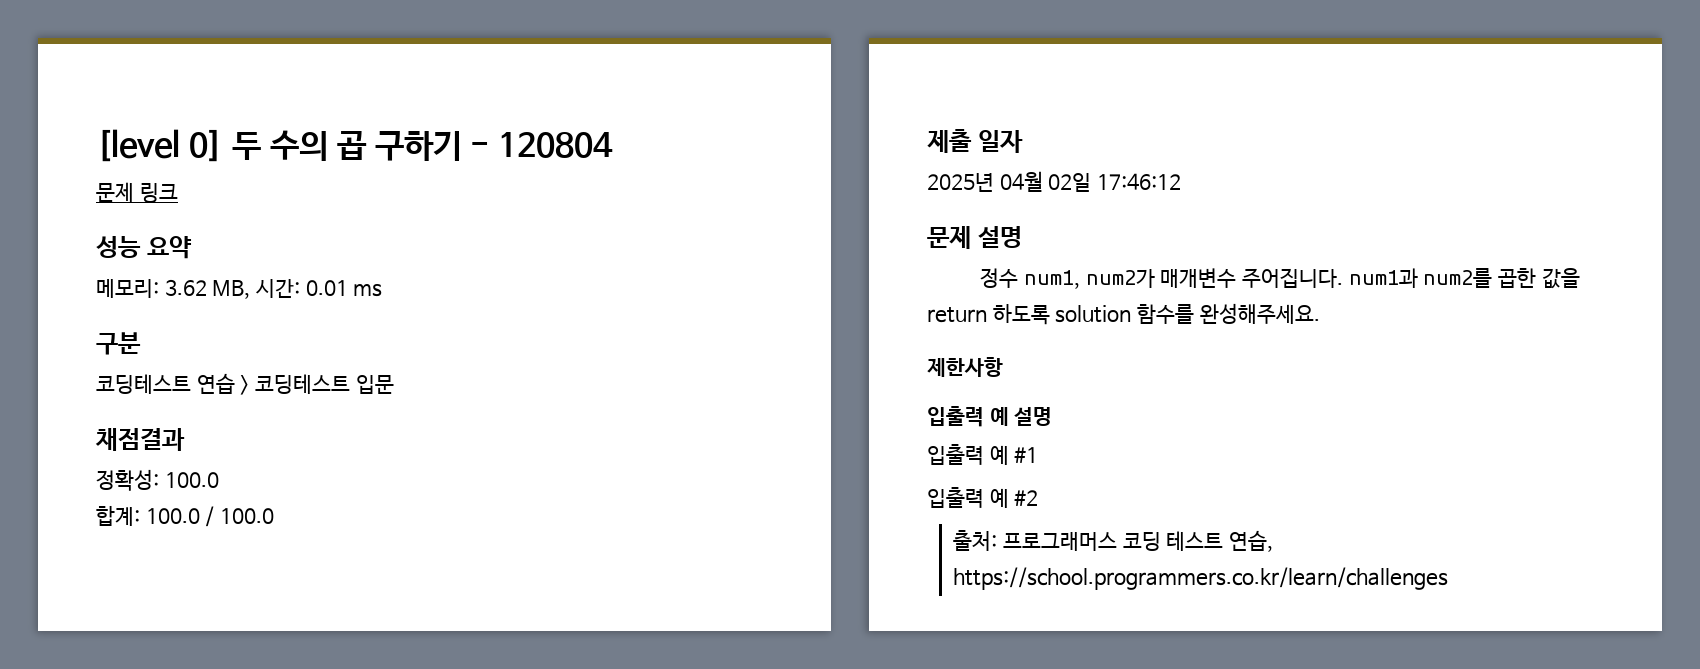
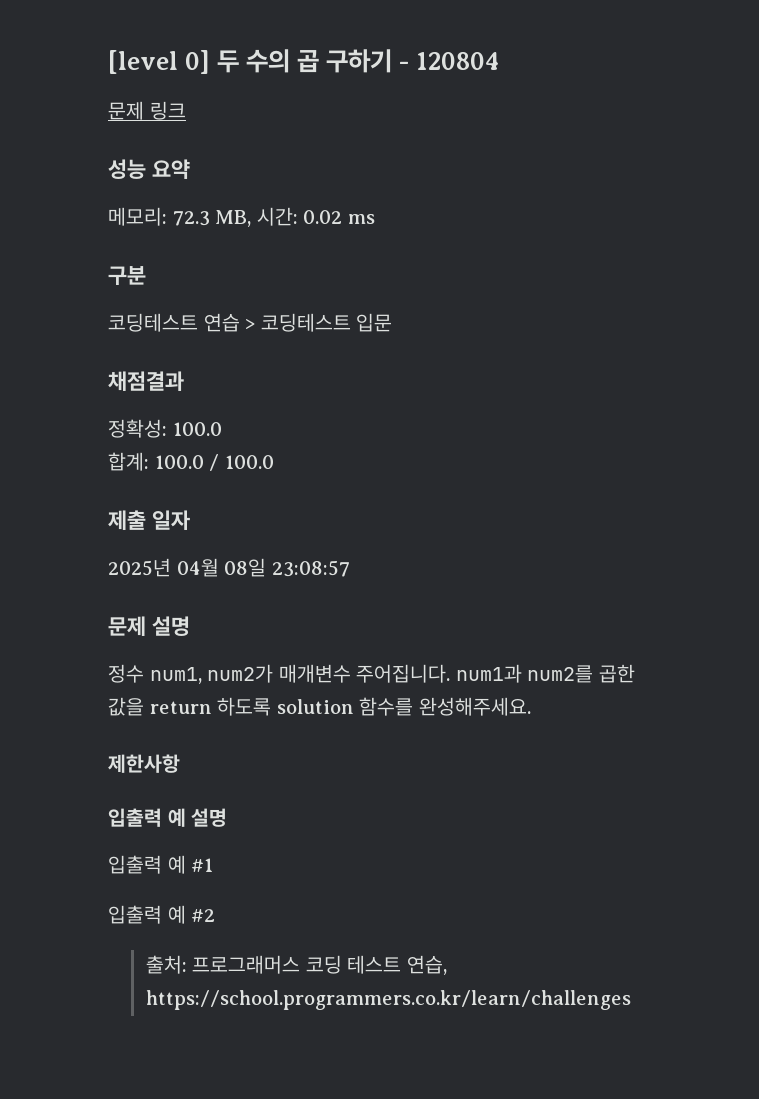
[164,279,207,296] 3.62 -> [172,211,210,226] 72.3
[305,280,348,296] 0.01 -> [303,210,343,224] 0.02
[1048,173,1182,192] 02일 17:46:12 -> [224,558,350,577] 08일 23:08:57

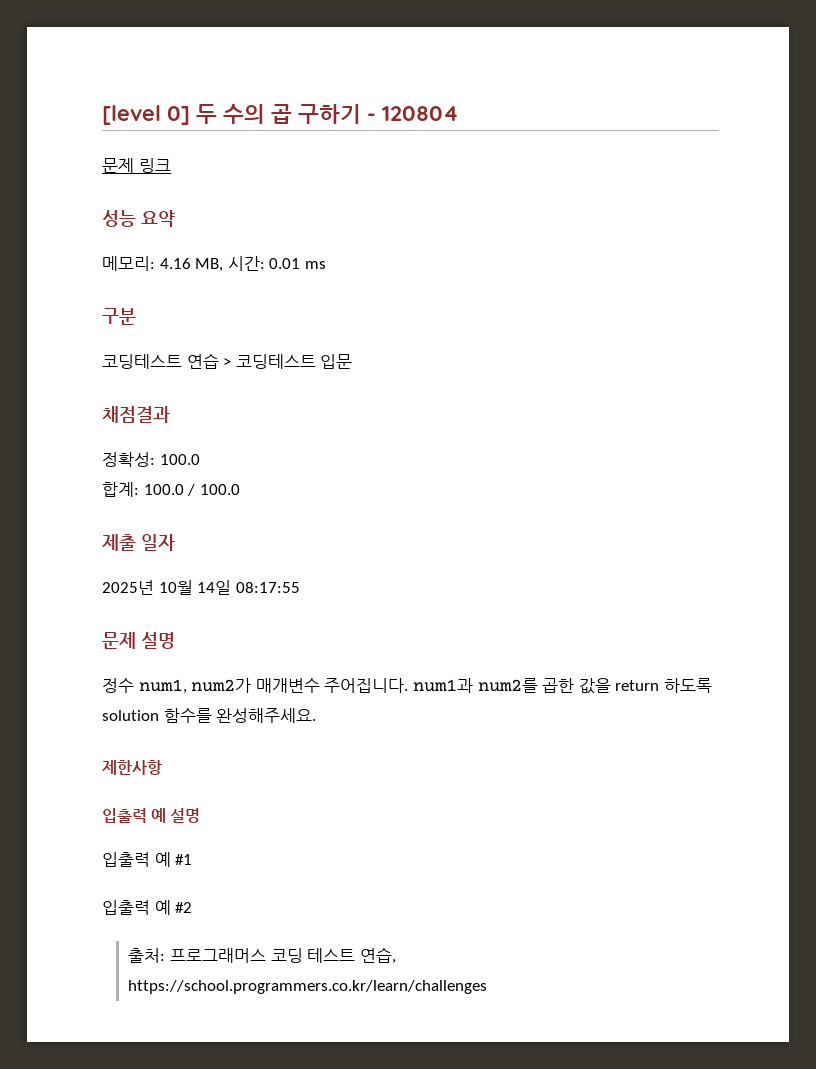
[172,211,210,226] 72.3 -> [159,258,191,269] 4.16
[303,210,343,224] 0.02 -> [269,258,301,269] 0.01
[176,558,350,577] 04월 08일 23:08:57 -> [158,580,300,595] 10월 14일 08:17:55

